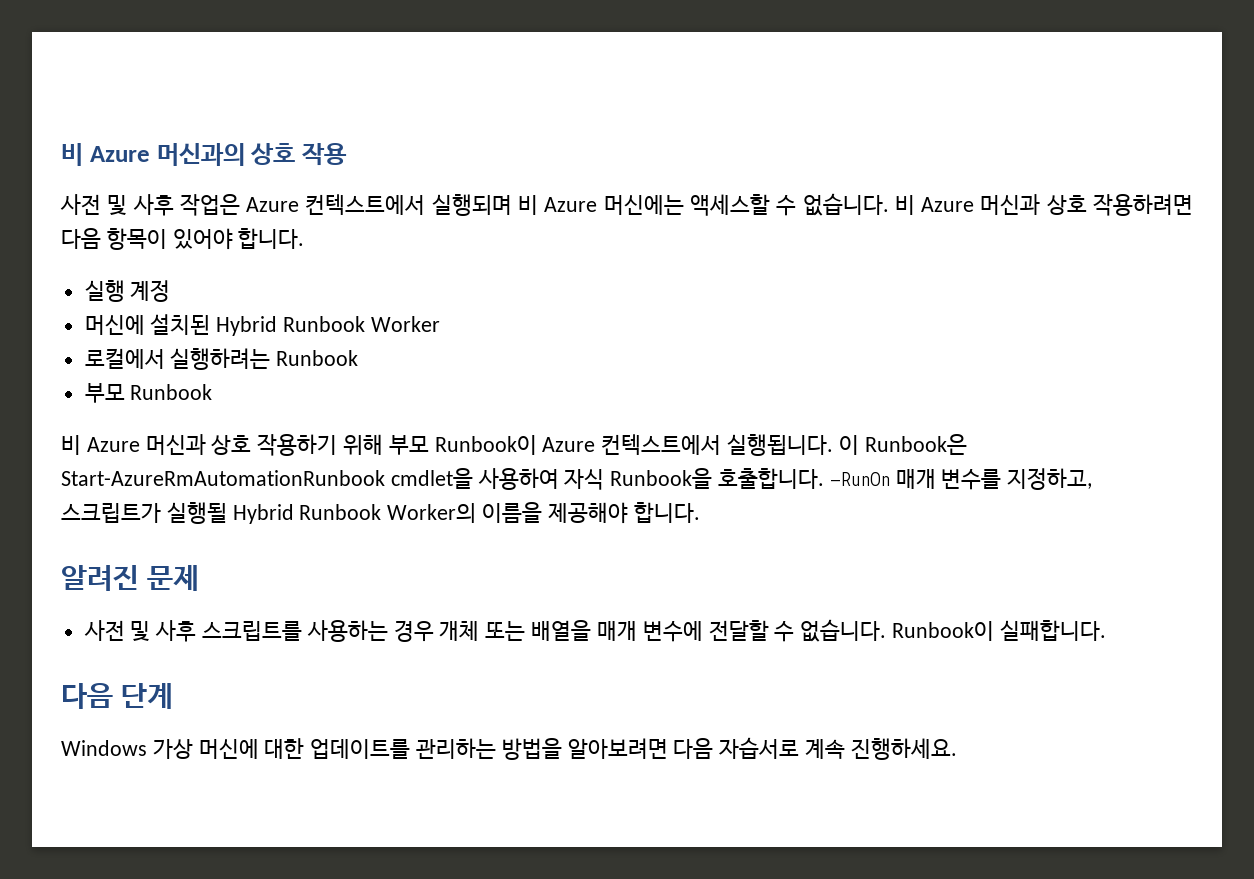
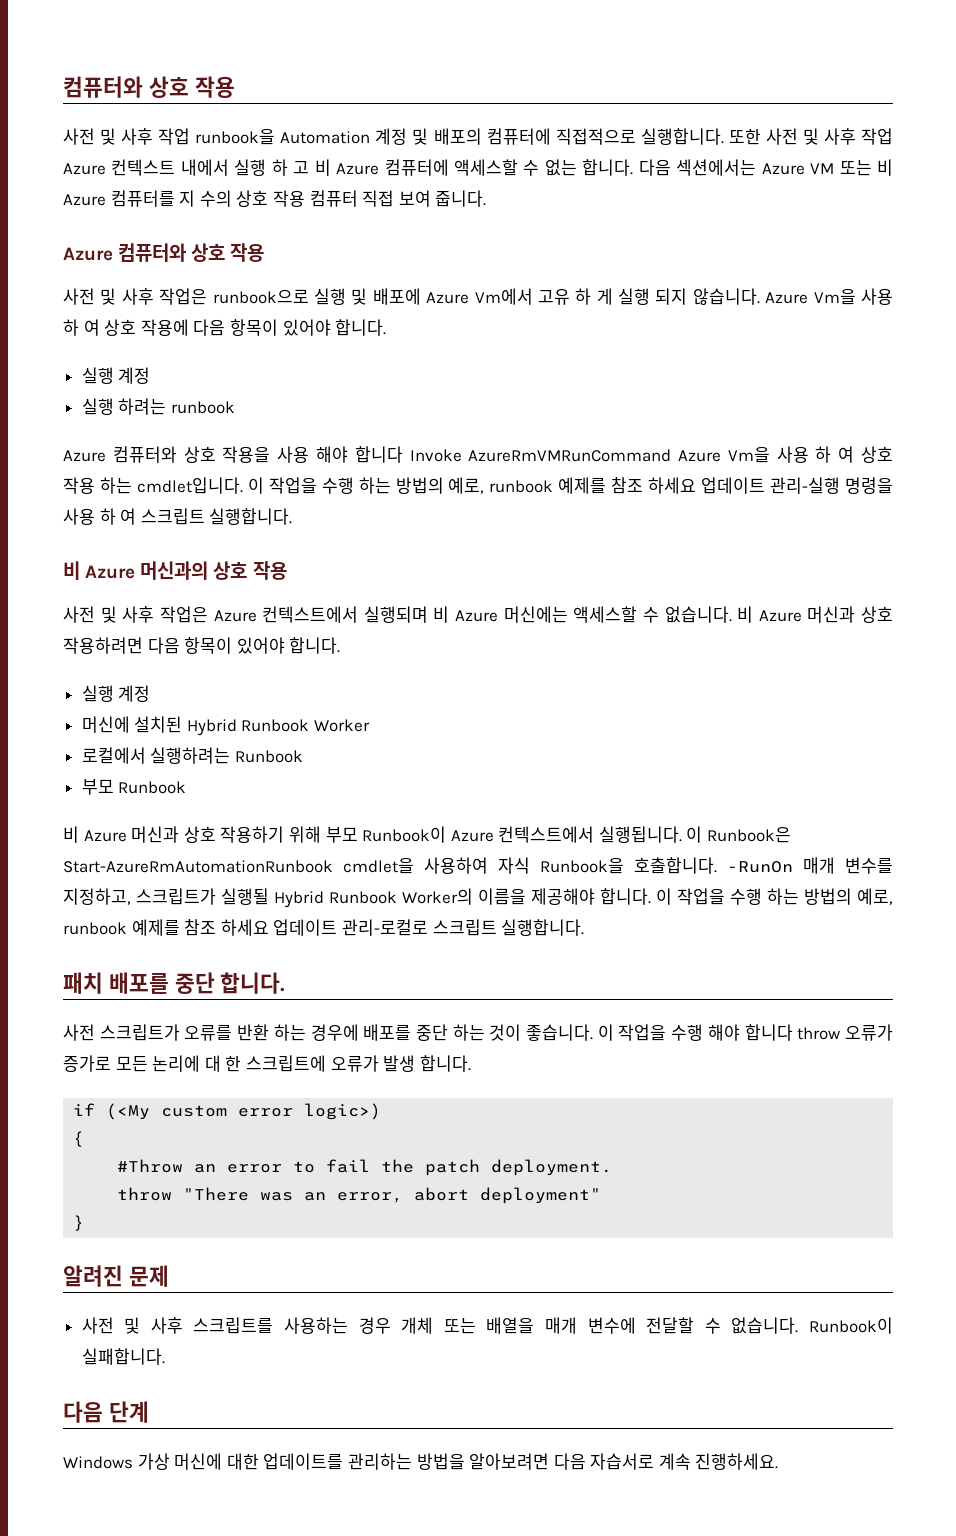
(61, 154) none -> [63,76,235,98] [63,128,893,145] [63,159,894,176] [63,190,487,207] [63,243,265,262] [63,288,894,305] [63,319,387,336] [81,367,151,384] [81,398,235,415] [63,446,894,463] [63,477,893,494] [63,508,293,525] 컴퓨터와 상호 작용 // 사전 및 사후 작업 runbook을 Automation 계정 및 배포의 컴퓨터에 직접적으로 실행합니다. 또한 사전 및 사후 작업 Azure 컨텍스트 내에서 실행 하 고 비 Azure 컴퓨터에 액세스할 수 없는 합니다. 다음 섹션에서는 Azure VM 또는 비 Azure 컴퓨터를 지 수의 상호 작용 컴퓨터 직접 보여 줍니다. // Azure 컴퓨터와 상호 작용 // 사전 및 사후 작업은 runbook으로 실행 및 배포에 Azure Vm에서 고유 하 게 실행 되지 않습니다. Azure Vm을 사용 하 여 상호 작용에 다음 항목이 있어야 합니다. // 실행 계정 // 실행 하려는 runbook // Azure 컴퓨터와 상호 작용을 사용 해야 합니다 Invoke AzureRmVMRunCommand Azure Vm을 사용 하 여 상호 작용 하는 cmdlet입니다. 이 작업을 수행 하는 방법의 예로, runbook 예제를 참조 하세요 업데이트 관리-실행 명령을 사용 하 여 스크립트 실행합니다. //
(700, 512) none -> [656,888,893,905] [63,919,585,936] [63,972,286,994] [63,1024,894,1041] [63,1055,471,1072] [73,1103,382,1120] [73,1131,85,1147] [117,1159,613,1176] [117,1187,602,1204] [73,1215,85,1231] 이 작업을 수행 하는 방법의 예로, runbook 예제를 참조 하세요 업데이트 관리-로컬로 스크립트 실행합니다. // 패치 배포를 중단 합니다. // 사전 스크립트가 오류를 반환 하는 경우에 배포를 중단 하는 것이 좋습니다. 이 작업을 수행 해야 합니다 throw 오류가 증가로 모든 논리에 대 한 스크립트에 오류가 발생 합니다. // if (<My custom error logic>) // { // #Throw an error to fail the patch deployment. // throw "There was an error, abort deployment" // }

